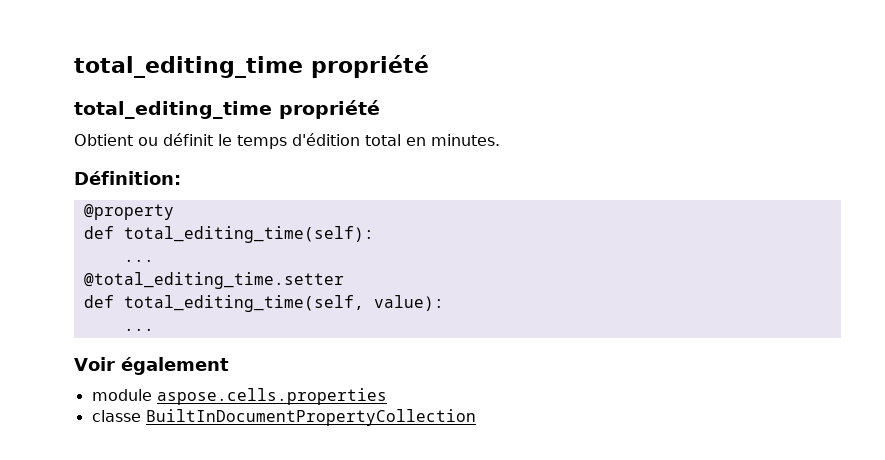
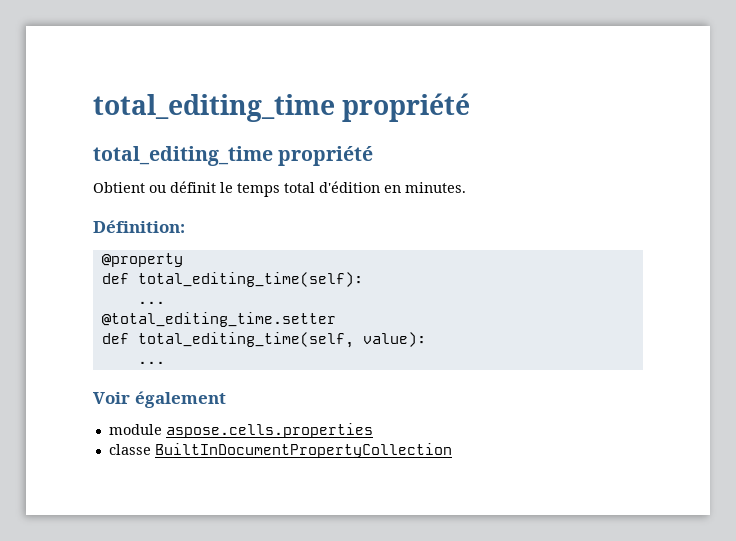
[292,133,401,146] d'édition total -> [284,181,380,193] total d'édition

